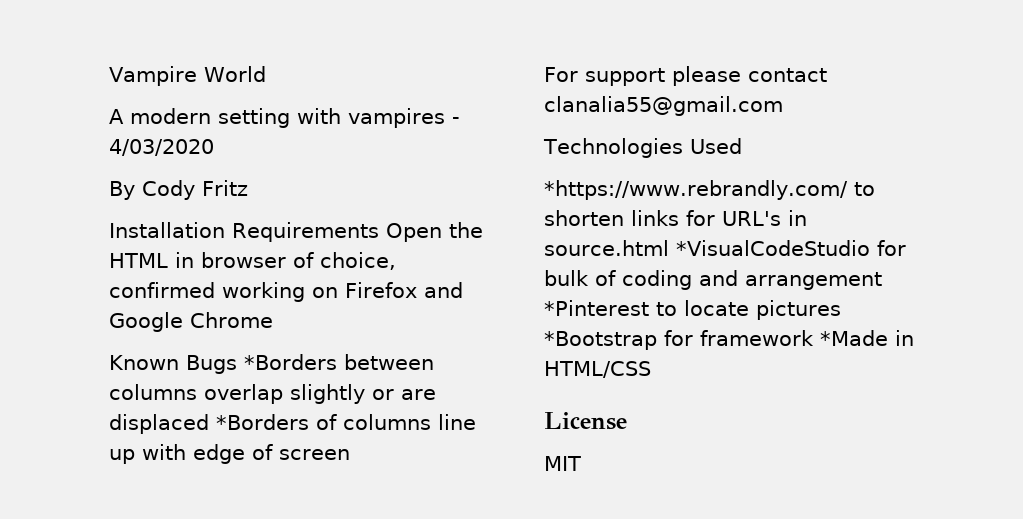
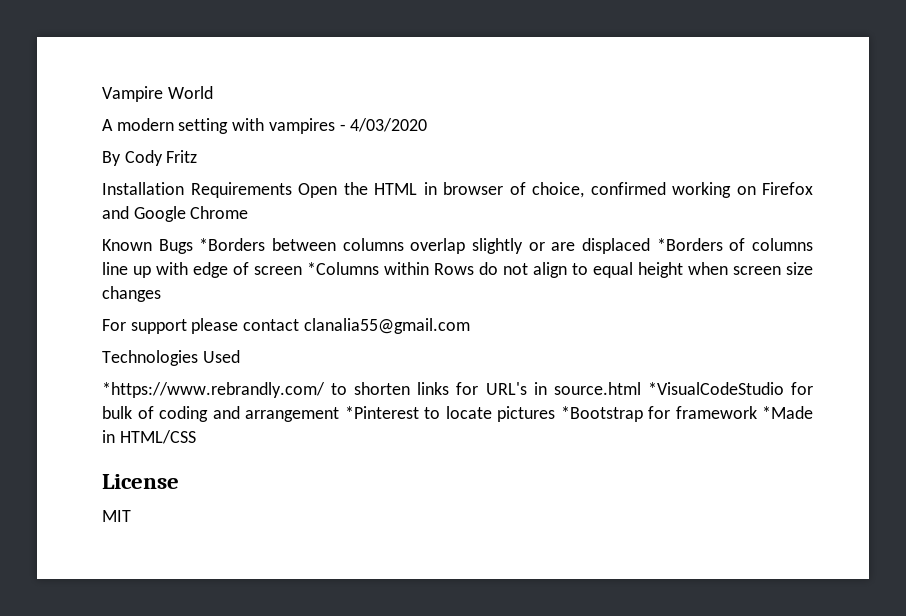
(350, 454) none -> [307,262,813,278] [102,286,161,302] *Columns within Rows do not align to equal height when screen size changes

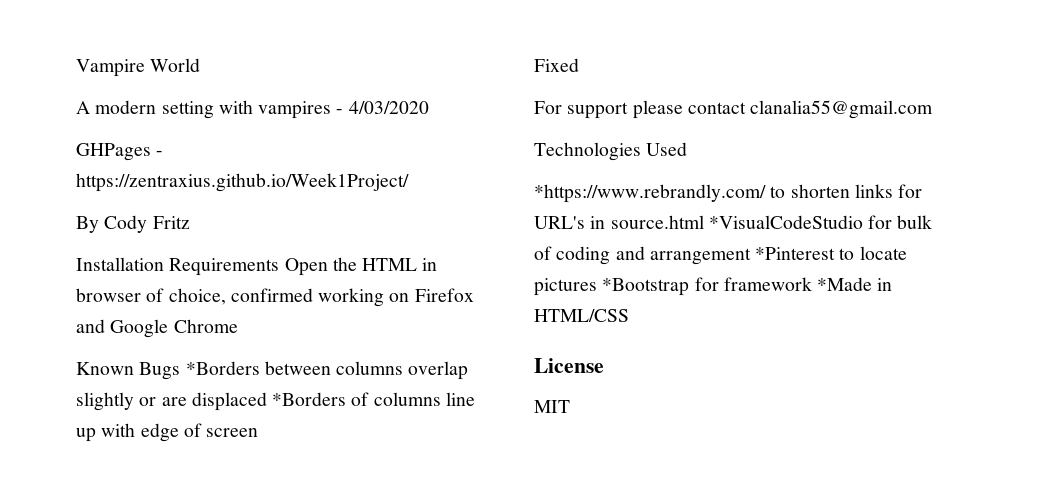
(428, 125) none -> [76,143,164,161] [76,173,409,192] // GHPages - https://zentraxius.github.io/Week1Project/
[307,262,813,278] [102,286,161,302] *Columns within Rows do not align to equal height when screen size changes -> [534,58,579,72] // Fixed

